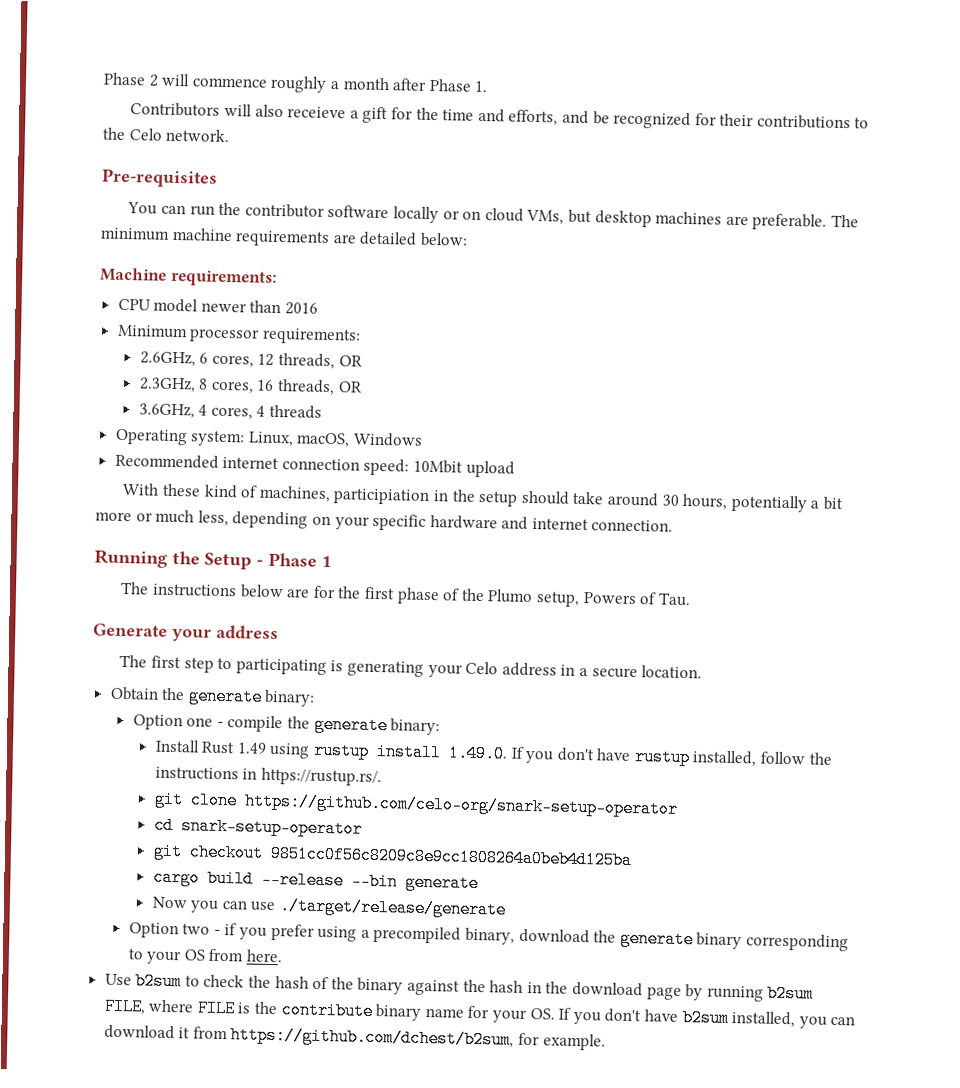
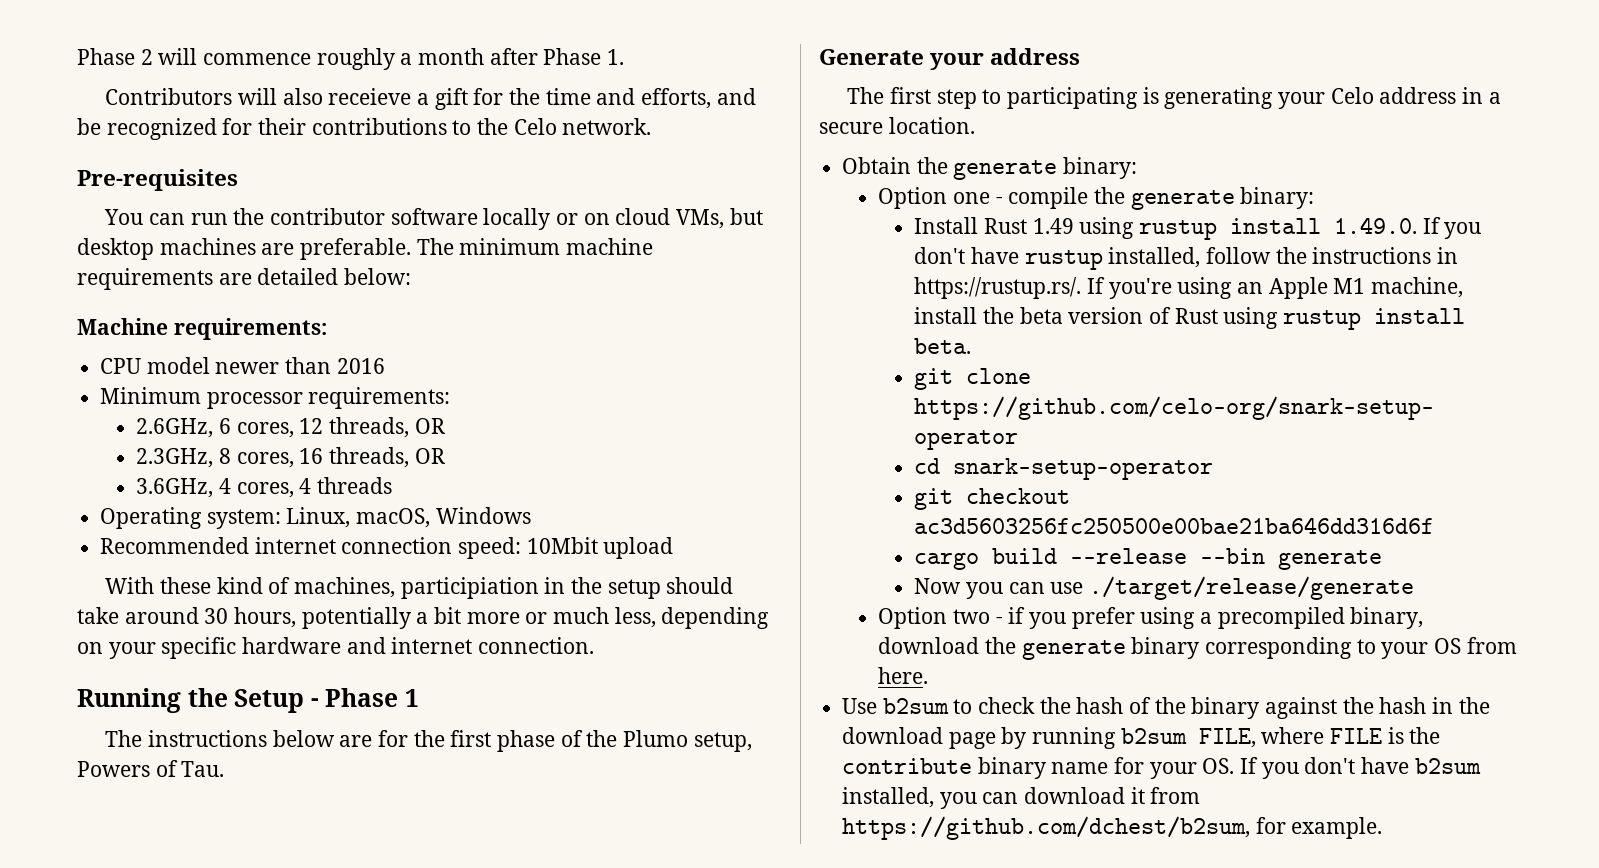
(382, 777) none -> [1086,277,1463,299] [914,307,1465,330] [914,338,972,354] If you're using an Apple M1 machine, install the beta version of Rust using rustup install beta.
[269,844,633,870] 9851cc0f56c8209c8e9cc1808264a0beb4d125ba -> [914,517,1435,534] ac3d5603256fc250500e00bae21ba646dd316d6f

